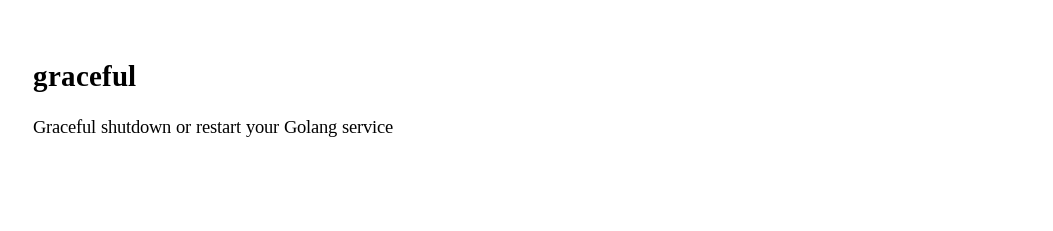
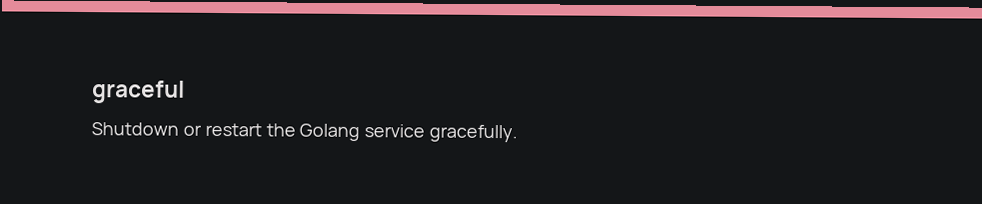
[33,119,171,133] Graceful shutdown -> [91,122,179,136] Shutdown
[246,124,279,137] your -> [265,123,296,137] the
(393, 127) none -> [429,124,519,143] gracefully.

